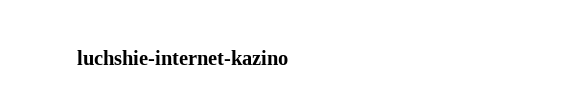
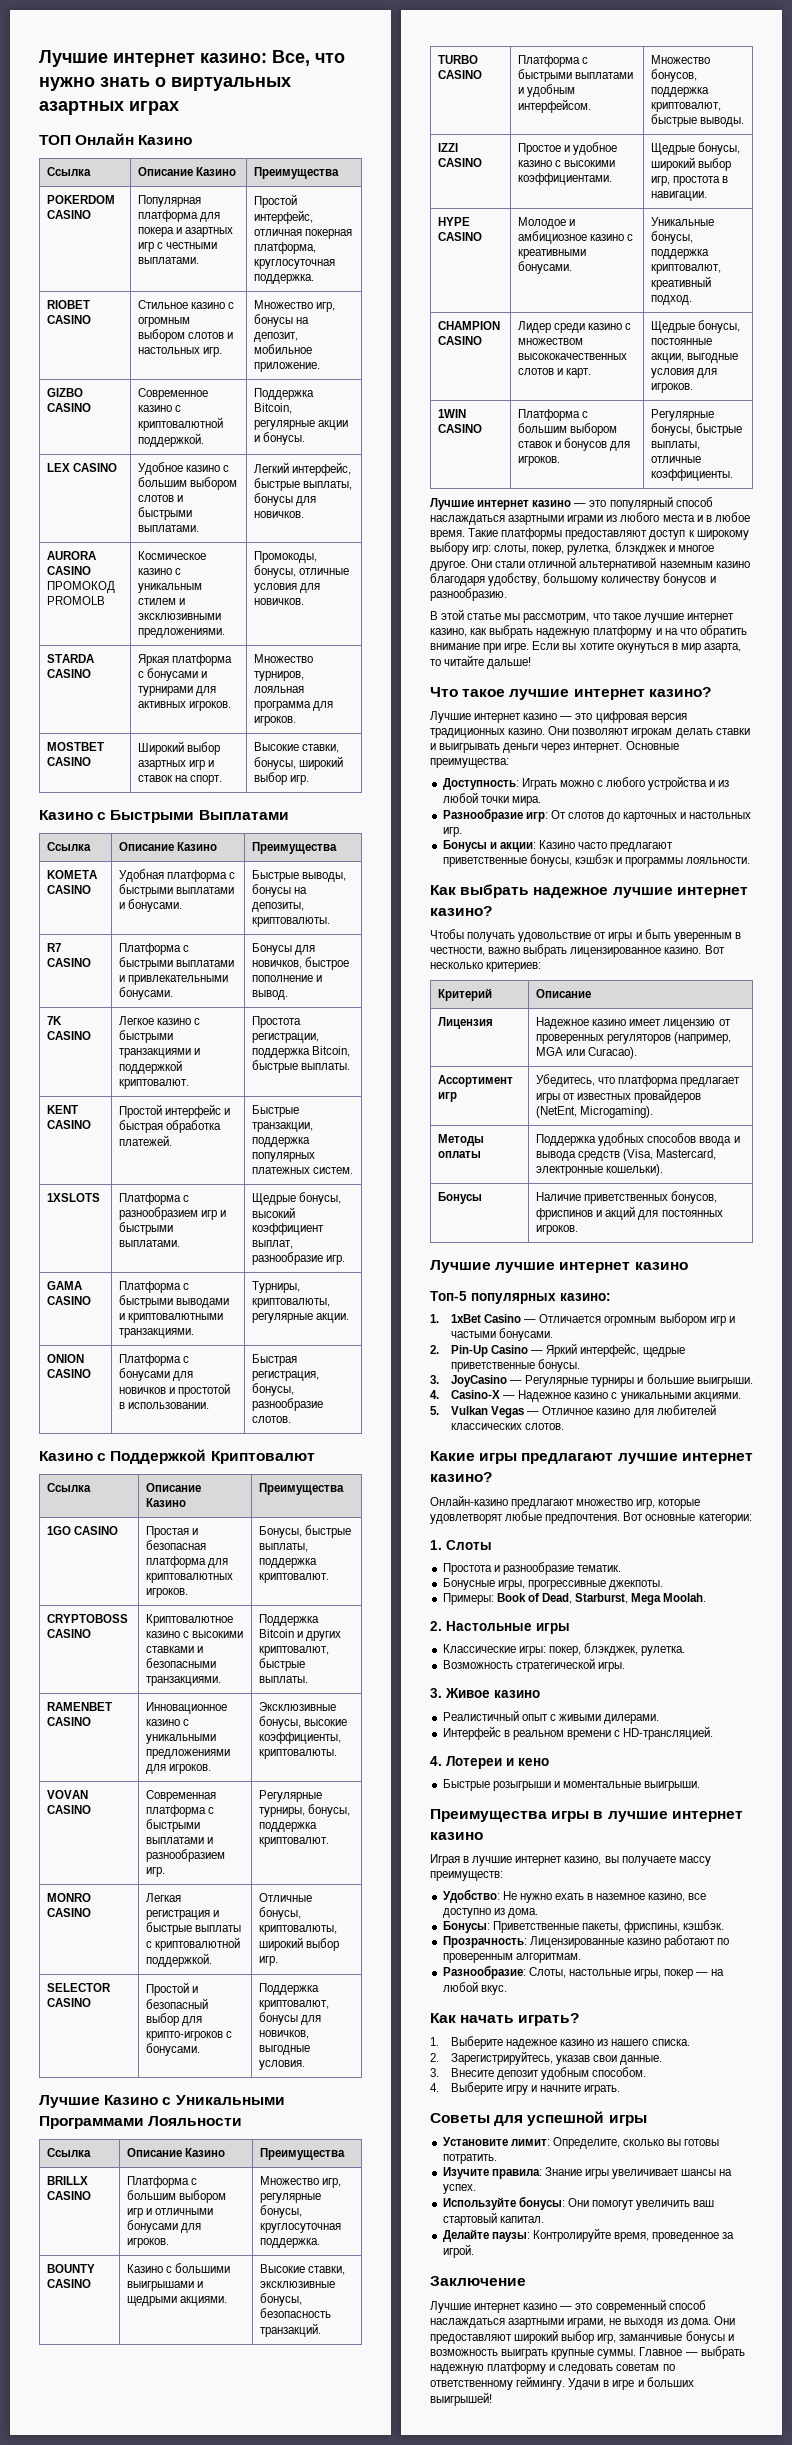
[77,50,288,65] luchshie-internet-kazino -> [39,50,345,67] [39,77,291,91] [39,101,179,115] [39,133,193,145] [47,167,92,176] [138,167,237,176] [254,167,340,179] [47,195,116,204] [47,210,92,219] [138,195,202,207] [138,210,221,222] [138,227,234,237] [138,242,218,252] [138,257,200,264] [254,194,298,208] [254,210,314,224] [254,229,353,239] [254,242,317,254] [254,259,336,269] [254,274,315,284] [47,300,91,309] [47,315,92,324] [138,300,235,309] [138,317,191,327] [138,329,234,342] [138,347,223,357] [254,300,336,312] [254,314,310,327] [254,332,299,342] [254,344,313,354] [254,362,321,372] [47,388,84,397] [47,403,92,412] [138,388,209,400] [138,405,182,412] [138,417,224,431] [138,433,205,447] [254,388,315,400] [254,403,293,414] [254,420,349,430] [254,432,306,445] [47,463,118,472] [138,462,230,475] [138,477,238,490] [138,495,184,502] [138,507,193,520] [138,525,200,532] [254,462,352,476] [254,478,353,491] [254,493,317,506] [254,511,305,518] [47,551,97,560] [47,566,92,575] [47,581,116,593] [47,596,106,605] [138,551,207,560] [138,568,182,575] [138,583,203,593] [138,598,186,605] [138,613,222,620] [138,628,226,638] [254,551,318,563] [254,565,350,578] [254,583,321,593] [254,598,305,605] [47,654,95,663] [47,669,92,678] [138,654,233,666] [138,668,208,681] [138,686,217,696] [138,701,232,711] [254,654,314,663] [254,671,305,681] [254,686,305,693] [254,701,334,711] [254,716,297,726] [47,742,105,751] [47,757,92,766] [138,741,221,755] [138,760,215,770] [138,775,223,785] [254,742,340,753] [254,756,344,770] [254,772,310,785] [39,810,289,823] [47,842,92,851] [119,842,218,851] [252,842,338,854] [47,870,98,879] [47,885,92,894] [119,869,236,882] [119,884,235,897] [119,899,183,912] [252,870,347,882] [252,884,308,897] [252,902,305,912] [252,917,331,927] [47,943,62,952] [47,958,92,967] [119,943,190,955] [119,957,235,970] [119,975,229,985] [119,987,174,1000] [252,943,316,955] [252,957,350,970] [252,975,323,982] [252,990,289,1000] [47,1016,63,1025] [47,1031,92,1040] [119,1016,201,1025] [119,1030,174,1043] [119,1048,201,1058] [119,1060,183,1074] [119,1079,190,1089] [252,1016,302,1028] [252,1033,320,1043] [252,1046,351,1058] [252,1060,351,1073] [47,1105,79,1114] [47,1120,92,1129] [119,1104,231,1118] [119,1120,222,1133] [119,1135,173,1146] [252,1105,300,1117] [252,1122,314,1132] [252,1137,311,1147] [252,1152,316,1162] [252,1167,354,1174] [47,1193,101,1202] [119,1193,190,1205] [119,1207,227,1220] [119,1222,174,1235] [119,1240,181,1247] [252,1192,342,1205] [252,1207,296,1218] [252,1223,325,1235] [252,1240,294,1249] [252,1252,346,1265] [47,1281,83,1290] [47,1296,92,1305] [119,1281,190,1293] [119,1295,230,1308] [119,1313,224,1323] [119,1328,195,1338] [252,1281,301,1293] [252,1298,331,1308] [252,1313,350,1323] [47,1354,85,1363] [47,1369,92,1378] [119,1354,190,1366] [119,1368,194,1381] [119,1383,231,1397] [119,1402,210,1409] [252,1354,298,1366] [252,1371,320,1381] [252,1383,295,1396] [252,1398,324,1411] [252,1416,292,1423] [39,1449,315,1464] [47,1483,92,1492] [146,1483,202,1492] [146,1498,187,1507] [259,1483,345,1495] [47,1526,119,1535] [146,1526,199,1538] [146,1540,207,1550] [146,1556,229,1568] [146,1573,234,1583] [146,1588,189,1598] [259,1525,352,1538] [259,1543,309,1552] [259,1558,318,1568] [259,1573,330,1583] [47,1614,129,1623] [47,1629,92,1638] [146,1614,234,1626] [146,1631,244,1638] [146,1646,204,1653] [146,1658,217,1668] [146,1676,222,1686] [259,1614,320,1626] [259,1629,342,1641] [259,1646,330,1656] [259,1658,306,1671] [259,1676,309,1683] [47,1702,113,1711] [47,1717,92,1726] [146,1702,228,1714] [146,1719,190,1726] [146,1734,217,1744] [146,1749,231,1759] [146,1764,212,1774] [259,1702,337,1711] [259,1716,348,1729] [259,1732,342,1744] [259,1749,338,1759] [47,1790,89,1799] [47,1805,92,1814] [146,1790,217,1802] [146,1805,215,1817] [146,1819,201,1832] [146,1837,214,1844] [146,1849,226,1862] [146,1867,166,1877] [259,1790,323,1802] [259,1804,351,1817] [259,1822,318,1832] [259,1837,330,1847] [47,1893,92,1902] [47,1908,92,1917] [146,1893,182,1902] [146,1910,220,1920] [146,1922,242,1935] [146,1937,241,1951] [146,1953,213,1967] [259,1893,313,1902] [259,1907,302,1920] [259,1925,338,1935] [259,1937,340,1951] [259,1956,279,1966] [47,1983,112,1992] [47,1998,92,2007] [146,1982,199,1996] [146,1998,209,2009] [146,2013,203,2026] [146,2031,233,2041] [146,2043,201,2056] [259,1983,320,1995] [259,2000,330,2010] [259,2012,322,2025] [259,2030,310,2039] [259,2045,311,2055] [259,2060,306,2070] [39,2095,285,2108] [39,2116,243,2129] [47,2148,92,2157] [127,2148,226,2157] [260,2148,346,2160] [47,2176,89,2185] [47,2191,92,2200] [127,2176,198,2188] [127,2190,227,2203] [127,2208,214,2218] [127,2220,202,2233] [127,2238,170,2248] [260,2176,342,2188] [260,2193,322,2203] [260,2205,303,2218] [260,2223,342,2233] [260,2238,321,2248] [47,2264,96,2273] [47,2279,92,2288] [127,2263,231,2273] [127,2281,204,2291] [127,2296,228,2306] [260,2264,346,2275] [260,2281,336,2288] [260,2293,303,2306] [260,2308,332,2318] [260,2323,322,2337] [438,55,479,64] [438,70,483,79] [518,55,589,67] [518,69,634,82] [518,84,576,97] [518,99,592,113] [651,55,711,64] [651,69,698,82] [651,87,710,97] [651,102,722,112] [651,114,745,127] [438,143,459,152] [438,158,483,167] [518,142,618,155] [518,160,616,167] [518,173,613,185] [651,142,741,155] [651,157,732,171] [651,176,729,186] [651,191,708,201] [438,217,471,226] [438,232,483,241] [518,217,576,229] [518,231,634,244] [518,249,587,259] [518,261,573,274] [651,217,715,226] [651,231,694,244] [651,249,710,259] [651,264,722,274] [651,276,712,290] [651,295,693,305] [438,321,501,330] [438,336,483,345] [518,321,632,333] [518,338,584,345] [518,353,628,360] [518,368,592,378] [651,320,741,333] [651,338,713,345] [651,353,739,363] [651,368,718,378] [651,383,694,393] [438,409,467,418] [438,424,483,433] [518,409,589,421] [518,423,618,436] [518,438,631,451] [518,456,561,466] [651,409,715,421] [651,423,743,436] [651,441,701,450] [651,456,702,463] [651,469,734,481] [430,496,713,510] [430,512,750,525] [430,528,749,540] [430,542,714,555] [430,557,750,571] [430,573,716,586] [430,588,507,601] [430,609,734,623] [430,625,747,638] [430,641,741,653] [430,655,532,669] [430,687,711,700] [430,711,687,723] [430,726,750,738] [430,741,679,753] [430,758,509,768] [442,776,730,790] [442,792,541,806] [442,808,752,822] [442,827,462,837] [442,840,674,852] [442,854,751,867] [430,884,748,898] [430,906,492,916] [430,929,741,942] [430,944,725,957] [430,962,542,972] [438,988,493,1001] [536,989,592,998] [438,1017,494,1029] [536,1017,731,1029] [536,1032,732,1044] [536,1047,638,1059] [438,1075,514,1087] [438,1092,458,1102] [536,1074,741,1087] [536,1089,702,1103] [536,1106,654,1118] [438,1134,485,1146] [438,1151,482,1158] [536,1133,740,1146] [536,1149,717,1161] [536,1164,664,1176] [438,1192,483,1204] [536,1191,718,1204] [536,1206,723,1220] [536,1225,579,1235] [430,1260,688,1273] [430,1291,611,1304] [430,1313,735,1326] [450,1328,554,1341] [430,1343,685,1357] [450,1359,581,1372] [430,1374,753,1387] [430,1390,741,1402] [430,1404,716,1418] [450,1423,565,1430] [430,1451,753,1464] [430,1472,492,1482] [430,1495,701,1509] [430,1511,752,1524] [430,1540,492,1550] [442,1562,621,1575] [442,1578,663,1590] [442,1593,707,1605] [430,1621,570,1634] [442,1643,686,1656] [442,1658,625,1672] [430,1688,540,1698] [442,1710,660,1724] [442,1726,714,1740] [430,1756,549,1769] [442,1779,701,1791] [430,1809,743,1822] [430,1832,483,1840] [430,1854,711,1866] [430,1871,503,1881] [442,1889,707,1903] [442,1908,538,1918] [442,1920,725,1933] [442,1935,730,1948] [442,1953,581,1963] [442,1965,725,1979] [442,1981,507,1995] [430,2013,580,2026] [430,2036,690,2049] [430,2051,663,2065] [430,2067,647,2080] [430,2082,621,2095] [430,2111,647,2126] [442,2137,720,2149] [442,2154,497,2164] [442,2167,733,2179] [442,2184,476,2194] [442,2196,715,2210] [442,2212,544,2226] [442,2228,735,2242] [442,2244,474,2258] [430,2276,526,2286] [430,2299,706,2313] [430,2316,735,2328] [430,2330,734,2344] [430,2346,745,2359] [430,2362,675,2374] [430,2376,694,2390] [430,2392,492,2406] Лучшие интернет казино: Все, что нужно знать о виртуальных азартных играх // ТОП Онлайн Казино // Ссылка | Описание Казино | Преимущества // POKERDOM CASINO | Популярная платформа для покера и азартных игр с честными выплатами. | Простой интерфейс, отличная покерная платформа, круглосуточная поддержка. // RIOBET CASINO | Стильное казино с огромным выбором слотов и настольных игр. | Множество игр, бонусы на депозит, мобильное приложение. // GIZBO CASINO | Современное казино с криптовалютной поддержкой. | Поддержка Bitcoin, регулярные акции и бонусы. // LEX CASINO | Удобное казино с большим выбором слотов и быстрыми выплатами. | Легкий интерфейс, быстрые выплаты, бонусы для новичков. // AURORA CASINO ПРОМОКОД PROMOLB | Космическое казино с уникальным стилем и эксклюзивными предложениями. | Промокоды, бонусы, отличные условия для новичков. // STARDA CASINO | Яркая платформа с бонусами и турнирами для активных игроков. | Множество турниров, лояльная программа для игроков. // MOSTBET CASINO | Широкий выбор азартных игр и ставок на спорт. | Высокие ставки, бонусы, широкий выбор игр. // Казино с Быстрыми Выплатами // Ссылка | Описание Казино | Преимущества // KOMETA CASINO | Удобная платформа с быстрыми выплатами и бонусами. | Быстрые выводы, бонусы на депозиты, криптовалюты. // R7 CASINO | Платформа с быстрыми выплатами и привлекательными бонусами. | Бонусы для новичков, быстрое пополнение и вывод. // 7K CASINO | Легкое казино с быстрыми транзакциями и поддержкой криптовалют. | Простота регистрации, поддержка Bitcoin, быстрые выплаты. // KENT CASINO | Простой интерфейс и быстрая обработка платежей. | Быстрые транзакции, поддержка популярных платежных систем. // 1XSLOTS | Платформа с разнообразием игр и быстрыми выплатами. | Щедрые бонусы, высокий коэффициент выплат, разнообразие игр. // GAMA CASINO | Платформа с быстрыми выводами и криптовалютными транзакциями. | Турниры, криптовалюты, регулярные акции. // ONION CASINO | Платформа с бонусами для новичков и простотой в использовании. | Быстрая регистрация, бонусы, разнообразие слотов. // Казино с Поддержкой Криптовалют // Ссылка | Описание Казино | Преимущества // 1GO CASINO | Простая и безопасная платформа для криптовалютных игроков. | Бонусы, быстрые выплаты, поддержка криптовалют. // CRYPTOBOSS CASINO | Криптовалютное казино с высокими ставками и безопасными транзакциями. | Поддержка Bitcoin и других криптовалют, быстрые выплаты. // RAMENBET CASINO | Инновационное казино с уникальными предложениями для игроков. | Эксклюзивные бонусы, высокие коэффициенты, криптовалюты. // VOVAN CASINO | Современная платформа с быстрыми выплатами и разнообразием игр. | Регулярные турниры, бонусы, поддержка криптовалют. // MONRO CASINO | Легкая регистрация и быстрые выплаты с криптовалютной поддержкой. | Отличные бонусы, криптовалюты, широкий выбор игр. // SELECTOR CASINO | Простой и безопасный выбор для крипто-игроков с бонусами. | Поддержка криптовалют, бонусы для новичков, выгодные условия. // Лучшие Казино с Уникальными Программами Лояльности // Ссылка | Описание Казино | Преимущества // BRILLX CASINO | Платформа с большим выбором игр и отличными бонусами для игроков. | Множество игр, регулярные бонусы, круглосуточная поддержка. // BOUNTY CASINO | Казино с большими выигрышами и щедрыми акциями. | Высокие ставки, эксклюзивные бонусы, безопасность транзакций. // TURBO CASINO | Платформа с быстрыми выплатами и удобным интерфейсом. | Множество бонусов, поддержка криптовалют, быстрые выводы. // IZZI CASINO | Простое и удобное казино с высокими коэффициентами. | Щедрые бонусы, широкий выбор игр, простота в навигации. // HYPE CASINO | Молодое и амбициозное казино с креативными бонусами. | Уникальные бонусы, поддержка криптовалют, креативный подход. // CHAMPION CASINO | Лидер среди казино с множеством высококачественных слотов и карт. | Щедрые бонусы, постоянные акции, выгодные условия для игроков. // 1WIN CASINO | Платформа с большим выбором ставок и бонусов для игроков. | Регулярные бонусы, быстрые выплаты, отличные коэффициенты. // Лучшие интернет казино — это популярный способ наслаждаться азартными играми из любого места и в любое время. Такие платформы предоставляют доступ к широкому выбору игр: слоты, покер, рулетка, блэкджек и многое другое. Они стали отличной альтернативой наземным казино благодаря удобству, большому количеству бонусов и разнообразию. // В этой статье мы рассмотрим, что такое лучшие интернет казино, как выбрать надежную платформу и на что обратить внимание при игре. Если вы хотите окунуться в мир азарта, то читайте дальше! // Что такое лучшие интернет казино? // Лучшие интернет казино — это цифровая версия традиционных казино. Они позволяют игрокам делать ставки и выигрывать деньги через интернет. Основные преимущества: // Доступность: Играть можно с любого устройства и из любой точки мира. // Разнообразие игр: От слотов до карточных и настольных игр. // Бонусы и акции: Казино часто предлагают приветственные бонусы, кэшбэк и программы лояльности. // Как выбрать надежное лучшие интернет казино? // Чтобы получать удовольствие от игры и быть уверенным в честности, важно выбрать лицензированное казино. Вот несколько критериев: // Критерий | Описание // Лицензия | Надежное казино имеет лицензию от проверенных регуляторов (например, MGA или Curacao). // Ассортимент игр | Убедитесь, что платформа предлагает игры от известных провайдеров (NetEnt, Microgaming). // Методы оплаты | Поддержка удобных способов ввода и вывода средств (Visa, Mastercard, электронные кошельки). // Бонусы | Наличие приветственных бонусов, фриспинов и акций для постоянных игроков. // Лучшие лучшие интернет казино // Топ-5 популярных казино: // 1. 1xBet Casino — Отличается огромным выбором игр и частыми бонусами. // 2. Pin-Up Casino — Яркий интерфейс, щедрые приветственные бонусы. // 3. JoyCasino — Регулярные турниры и большие выигрыши. // 4. Casino-X — Надежное казино с уникальными акциями. // 5. Vulkan Vegas — Отличное казино для любителей классических слотов. // Какие игры предлагают лучшие интернет казино? // Онлайн-казино предлагают множество игр, которые удовлетворят любые предпочтения. Вот основные категории: // 1. Слоты // Простота и разнообразие тематик. // Бонусные игры, прогрессивные джекпоты. // Примеры: Book of Dead, Starburst, Mega Moolah. // 2. Настольные игры // Классические игры: покер, блэкджек, рулетка. // Возможность стратегической игры. // 3. Живое казино // Реалистичный опыт с живыми дилерами. // Интерфейс в реальном времени с HD-трансляцией. // 4. Лотереи и кено // Быстрые розыгрыши и моментальные выигрыши. // Преимущества игры в лучшие интернет казино // Играя в лучшие интернет казино, вы получаете массу преимуществ: // Удобство: Не нужно ехать в наземное казино, все доступно из дома. // Бонусы: Приветственные пакеты, фриспины, кэшбэк. // Прозрачность: Лицензированные казино работают по проверенным алгоритмам. // Разнообразие: Слоты, настольные игры, покер — на любой вкус. // Как начать играть? // 1. Выберите надежное казино из нашего списка. // 2. Зарегистрируйтесь, указав свои данные. // 3. Внесите депозит удобным способом. // 4. Выберите игру и начните играть. // Советы для успешной игры // Установите лимит: Определите, сколько вы готовы потратить. // Изучите правила: Знание игры увеличивает шансы на успех. // Используйте бонусы: Они помогут увеличить ваш стартовый капитал. // Делайте паузы: Контролируйте время, проведенное за игрой. // Заключение // Лучшие интернет казино — это современный способ наслаждаться азартными играми, не выходя из дома. Они предоставляют широкий выбор игр, заманчивые бонусы и возможность выиграть крупные суммы. Главное — выбрать надежную платформу и следовать советам по ответственному геймингу. Удачи в игре и больших выигрышей!

